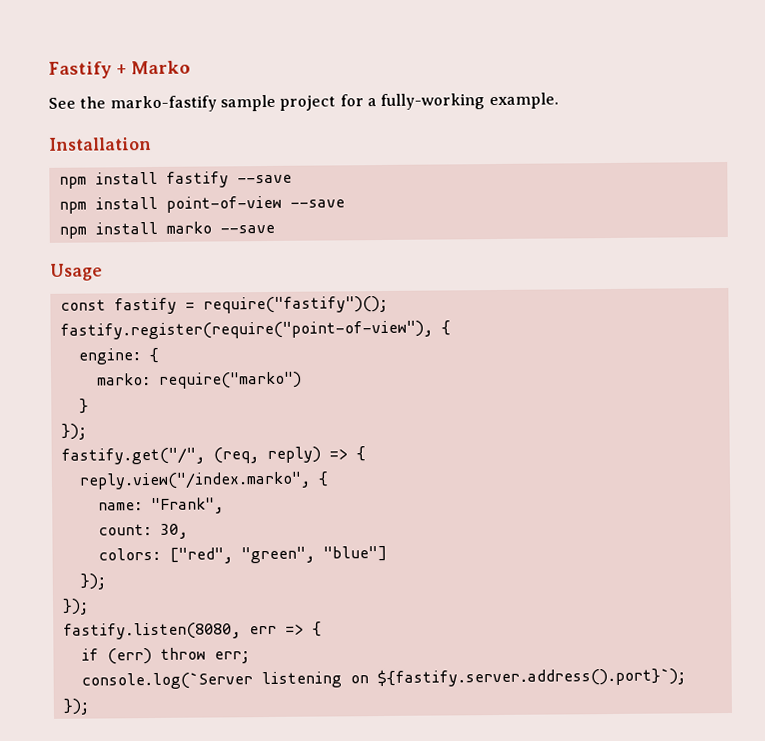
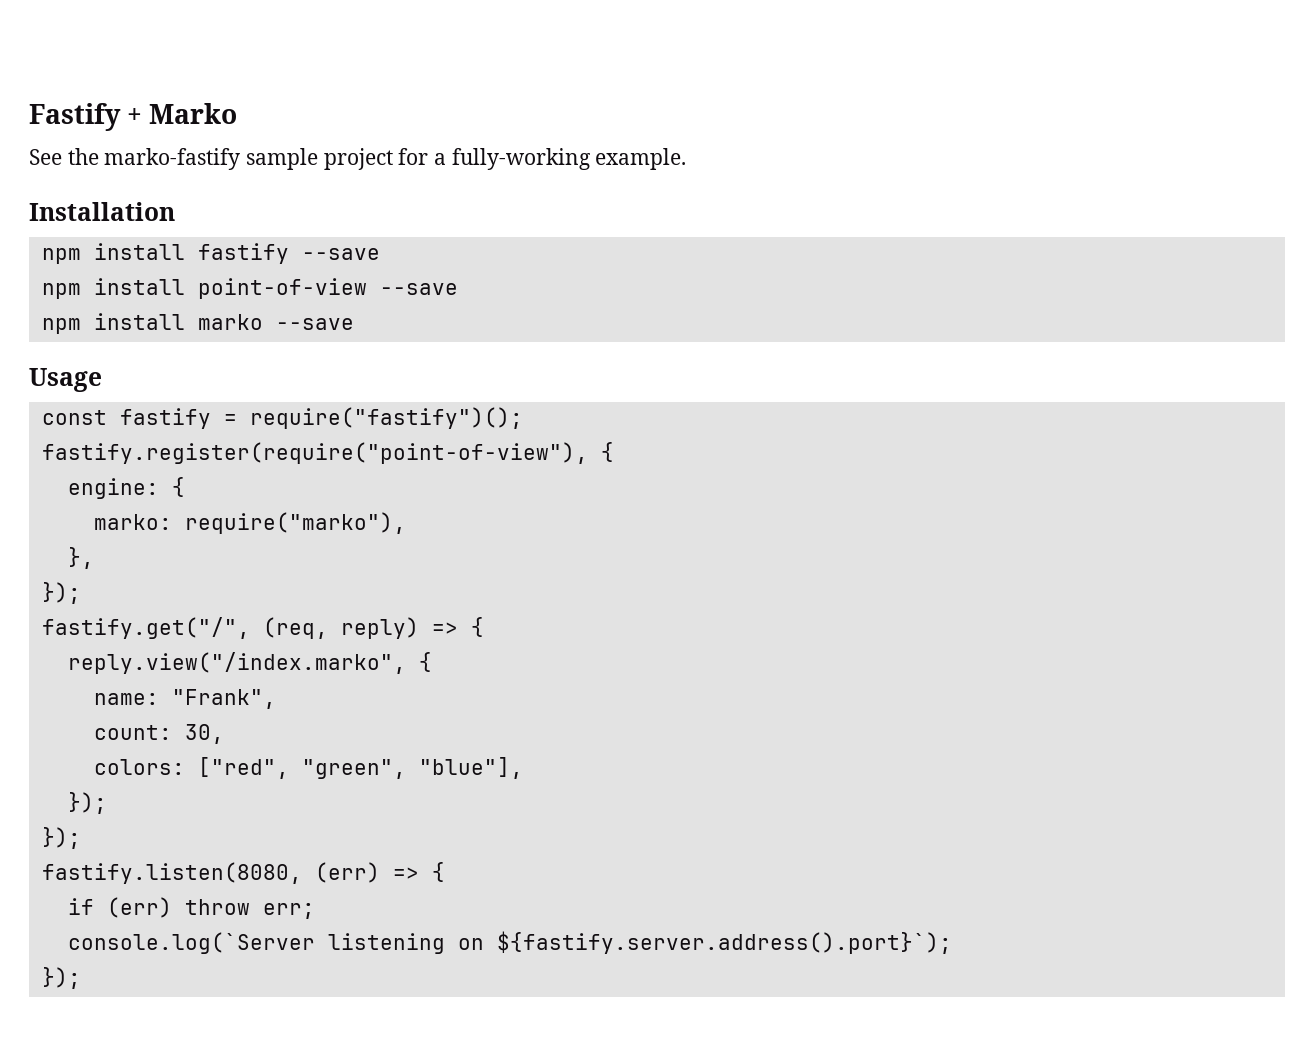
[158,371,302,389] [78,398,89,414] require("marko") // } -> [184,512,406,534] [67,547,94,569] require("marko"), // },
[322,545,387,562] "blue"] -> [418,757,523,779] "blue"],
[248,625,277,635] err -> [314,862,380,883] (err)

